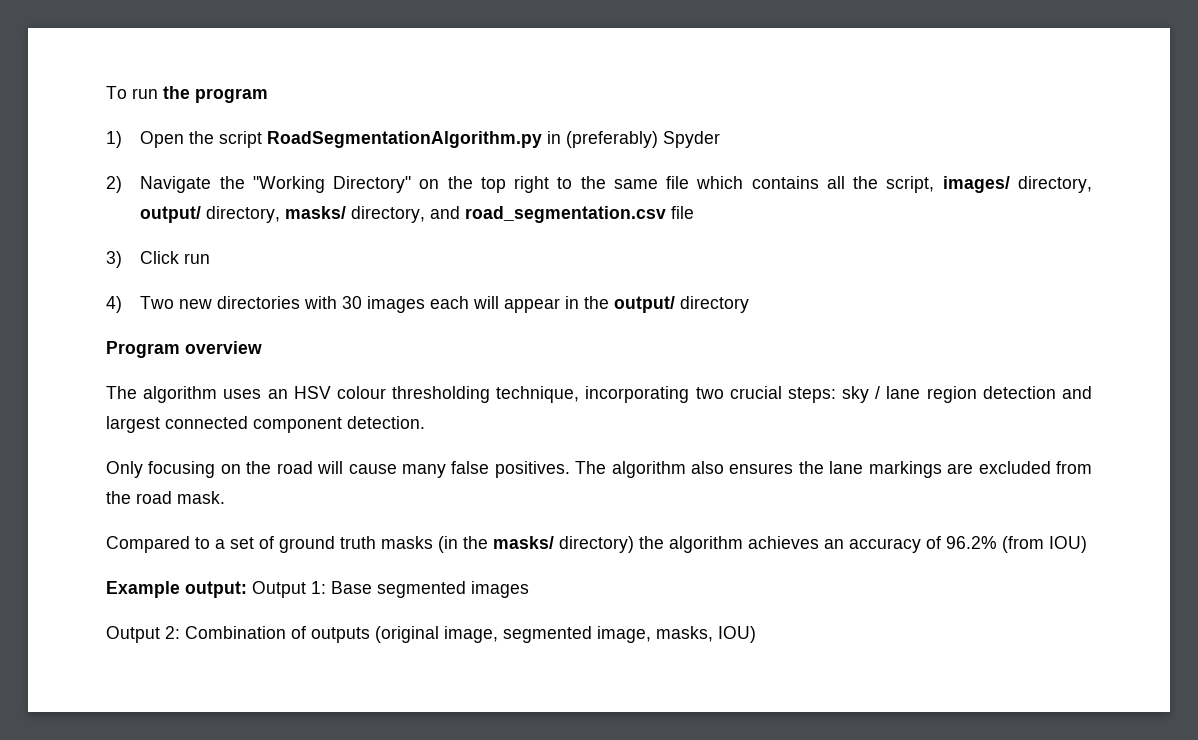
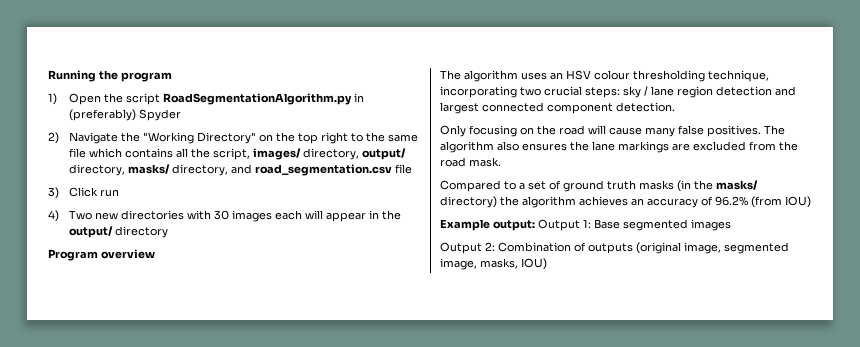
[106,86,158,99] To run -> [48,70,96,82] Running

